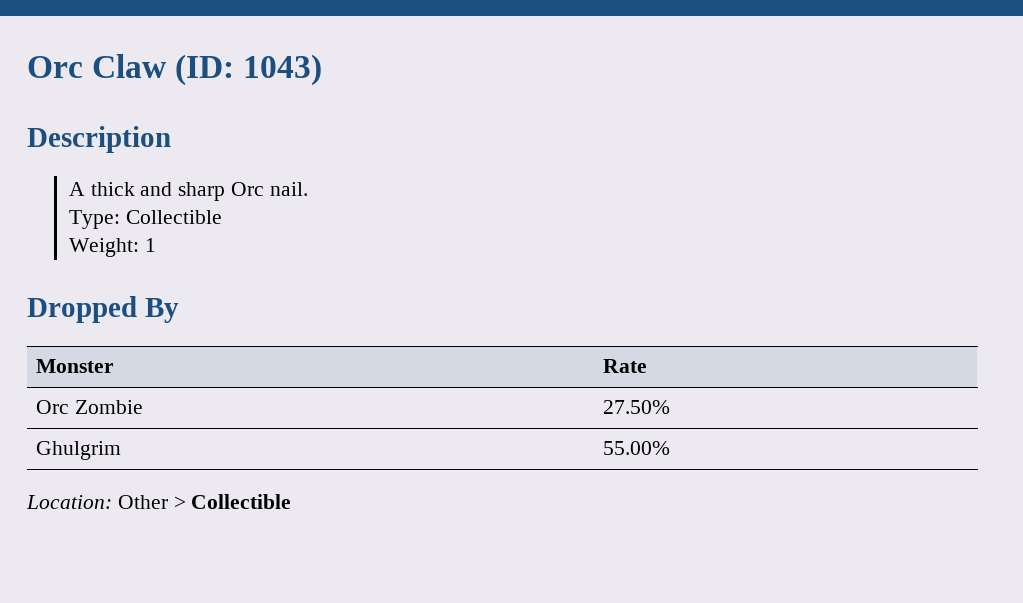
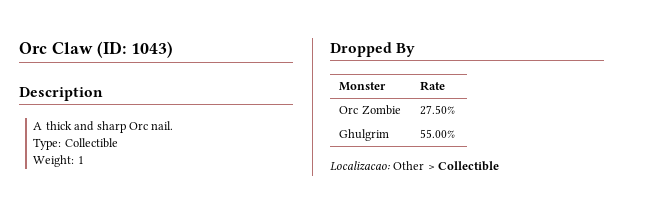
[26,495,112,509] Location: -> [330,161,390,171] Localizacao:

